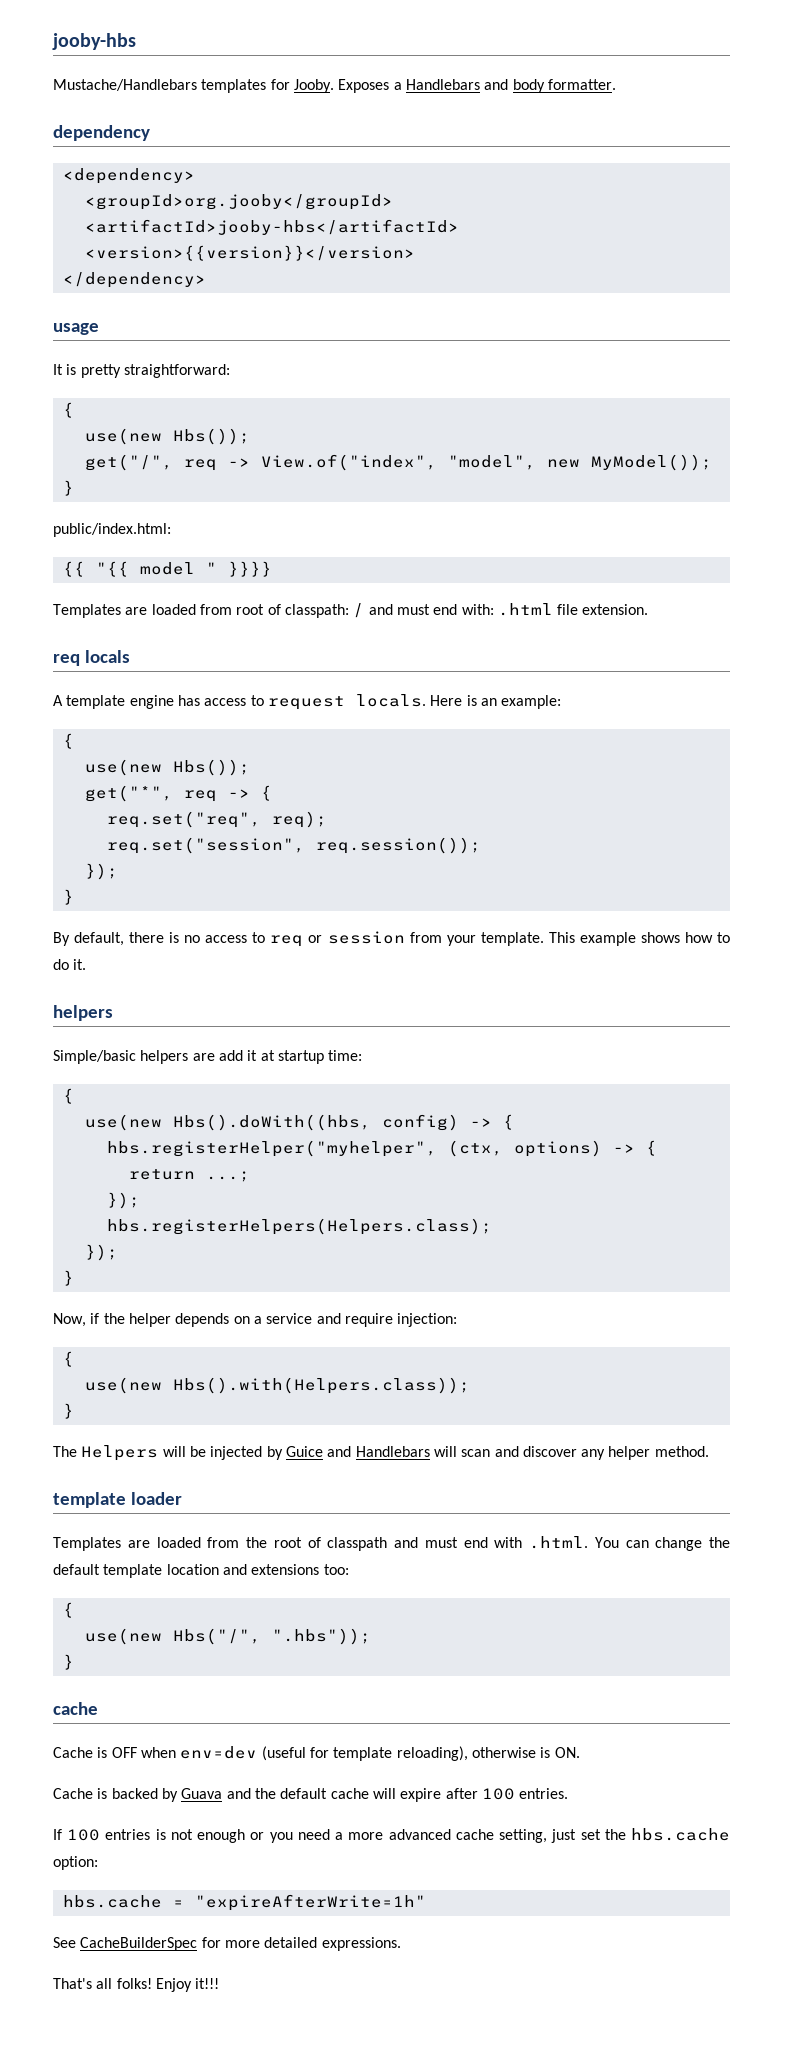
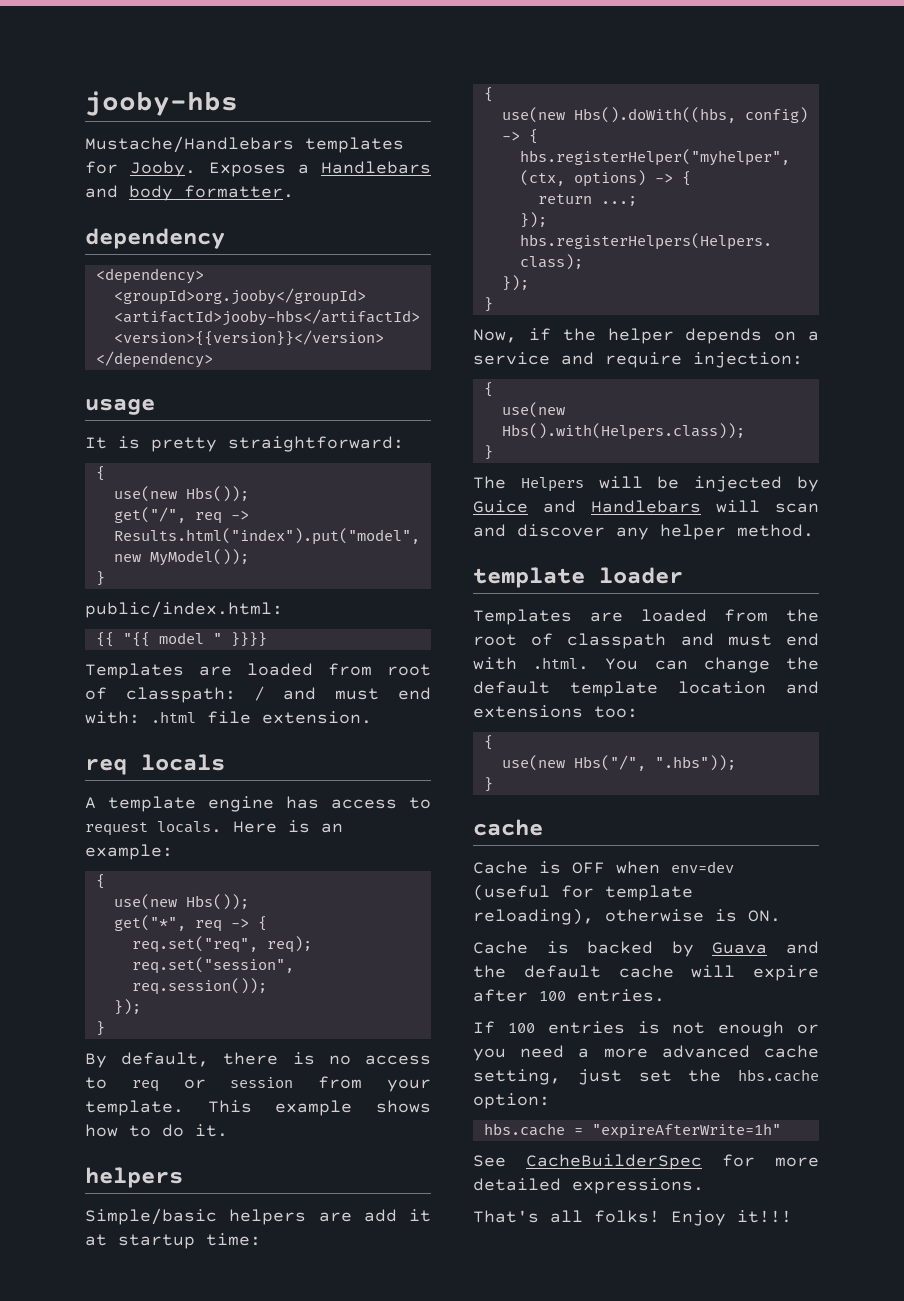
[260,454,536,471] View.of("index", "model", -> [113,528,420,545] Results.html("index").put("model",

